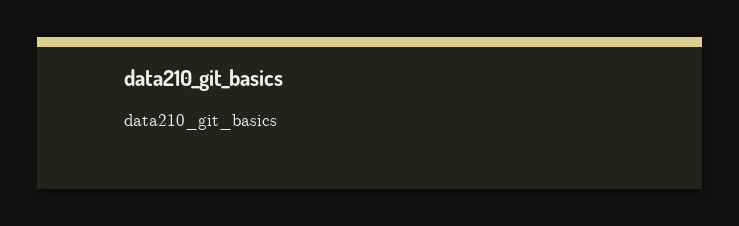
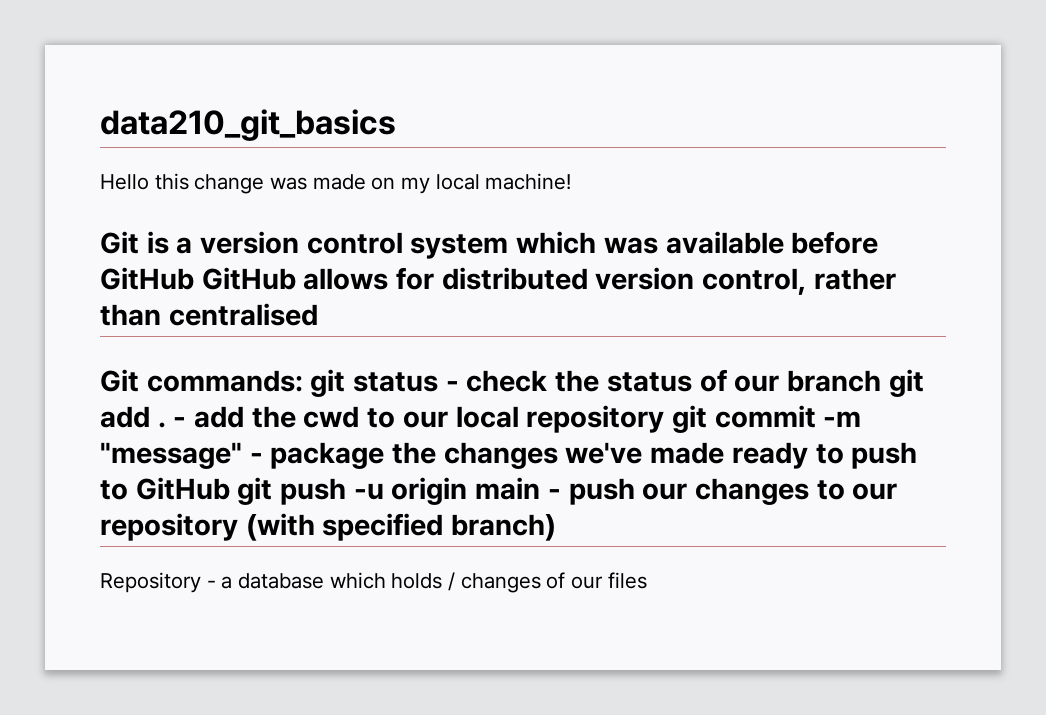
[124,114,277,130] data210_git_basics -> [100,173,572,194] [100,231,879,259] [100,267,896,295] [100,303,318,326] [100,369,924,397] [100,405,862,433] [100,442,918,469] [100,477,898,505] [100,513,557,541] [100,572,647,593] Hello this change was made on my local machine! // Git is a version control system which was available before GitHub GitHub allows for distributed version control, rather than centralised // Git commands: git status - check the status of our branch git add . - add the cwd to our local repository git commit -m "message" - package the changes we've made ready to push to GitHub git push -u origin main - push our changes to our repository (with specified branch) // Repository - a database which holds / changes of our files

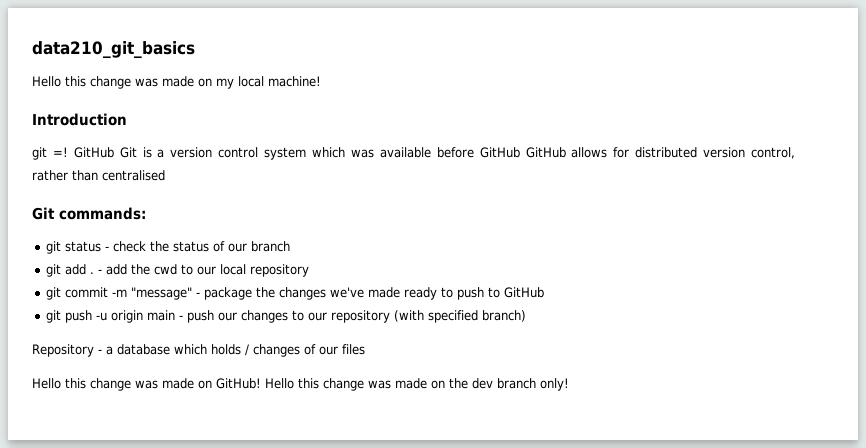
(572, 181) none -> [32,113,127,126] [32,147,114,160] Introduction // git =! GitHub
(303, 381) none -> (146, 213) //
(881, 381) none -> (291, 246) //
(665, 419) none -> (310, 270) //
(230, 488) none -> (545, 292) //
(647, 580) none -> [32,378,569,391] // Hello this change was made on GitHub! Hello this change was made on the dev branch only!

